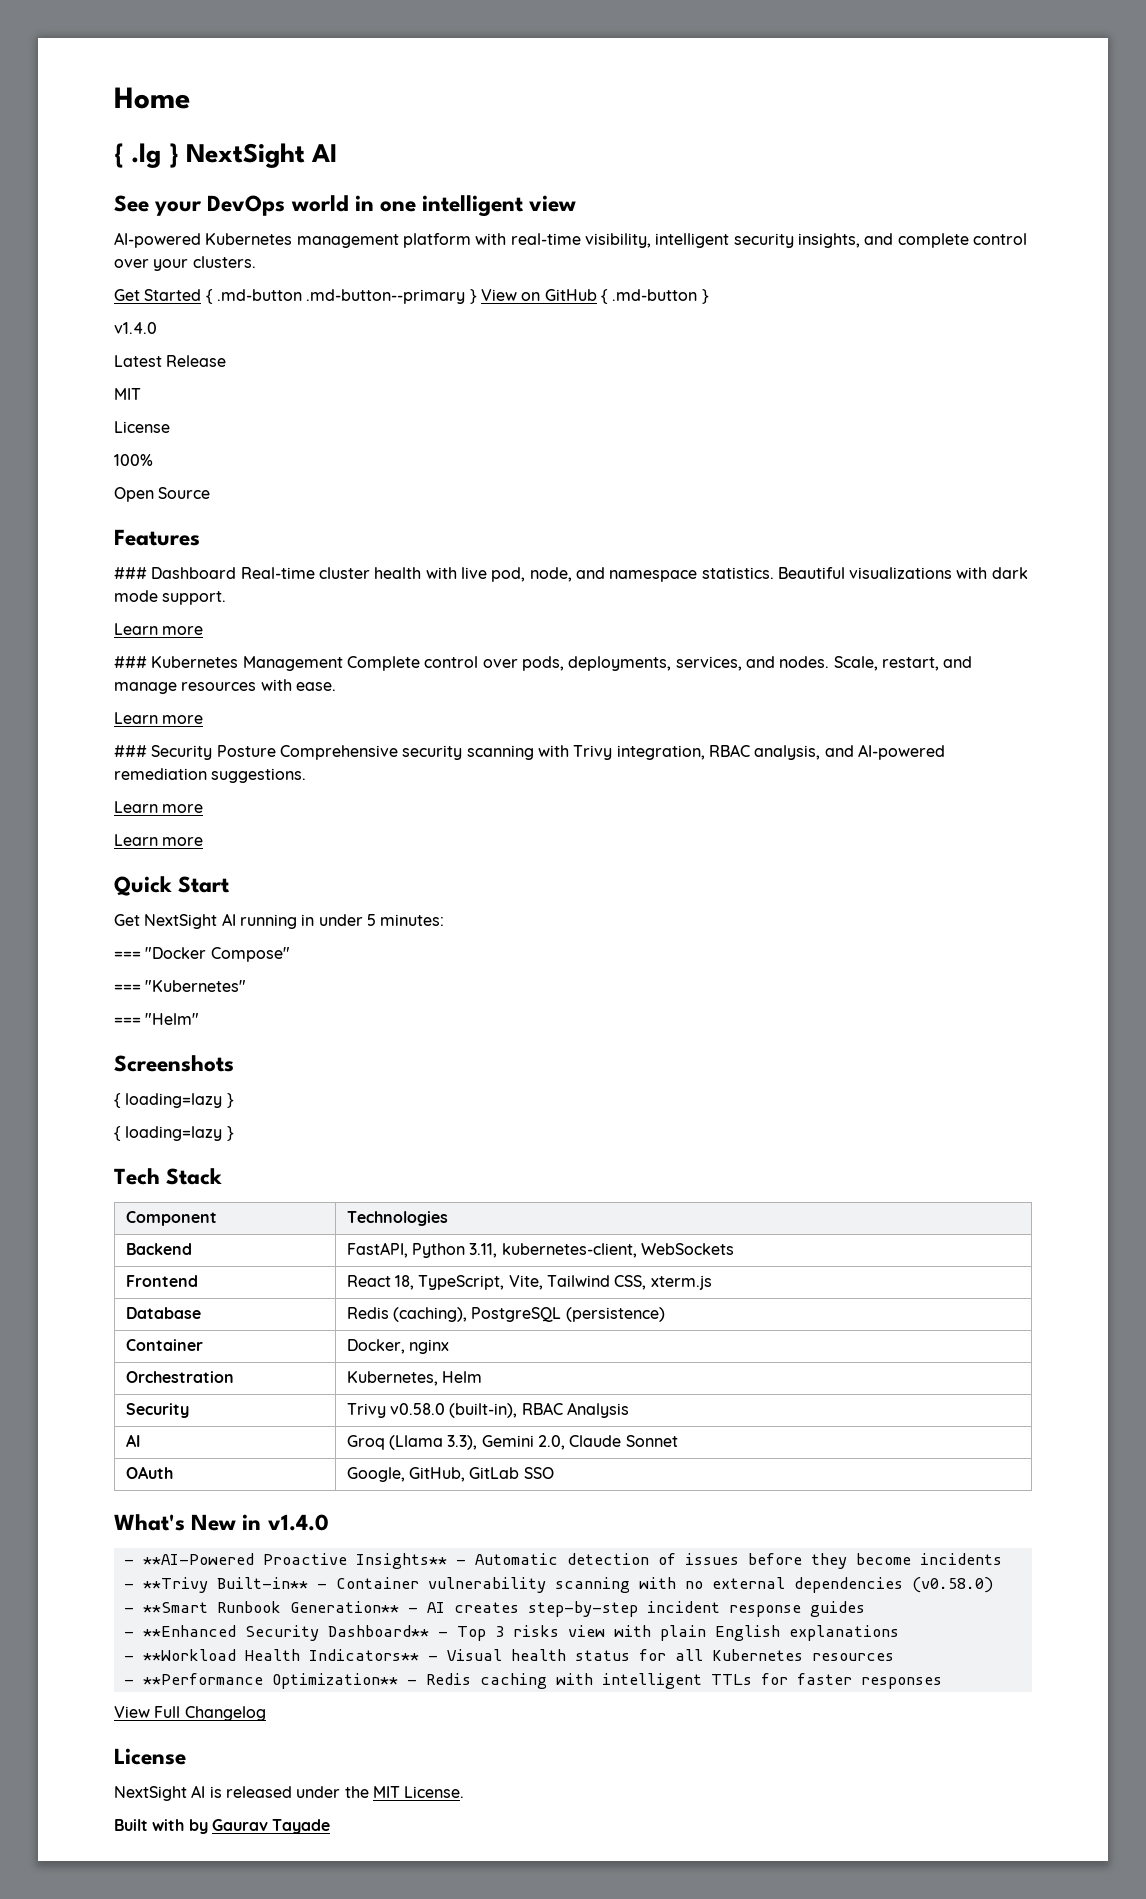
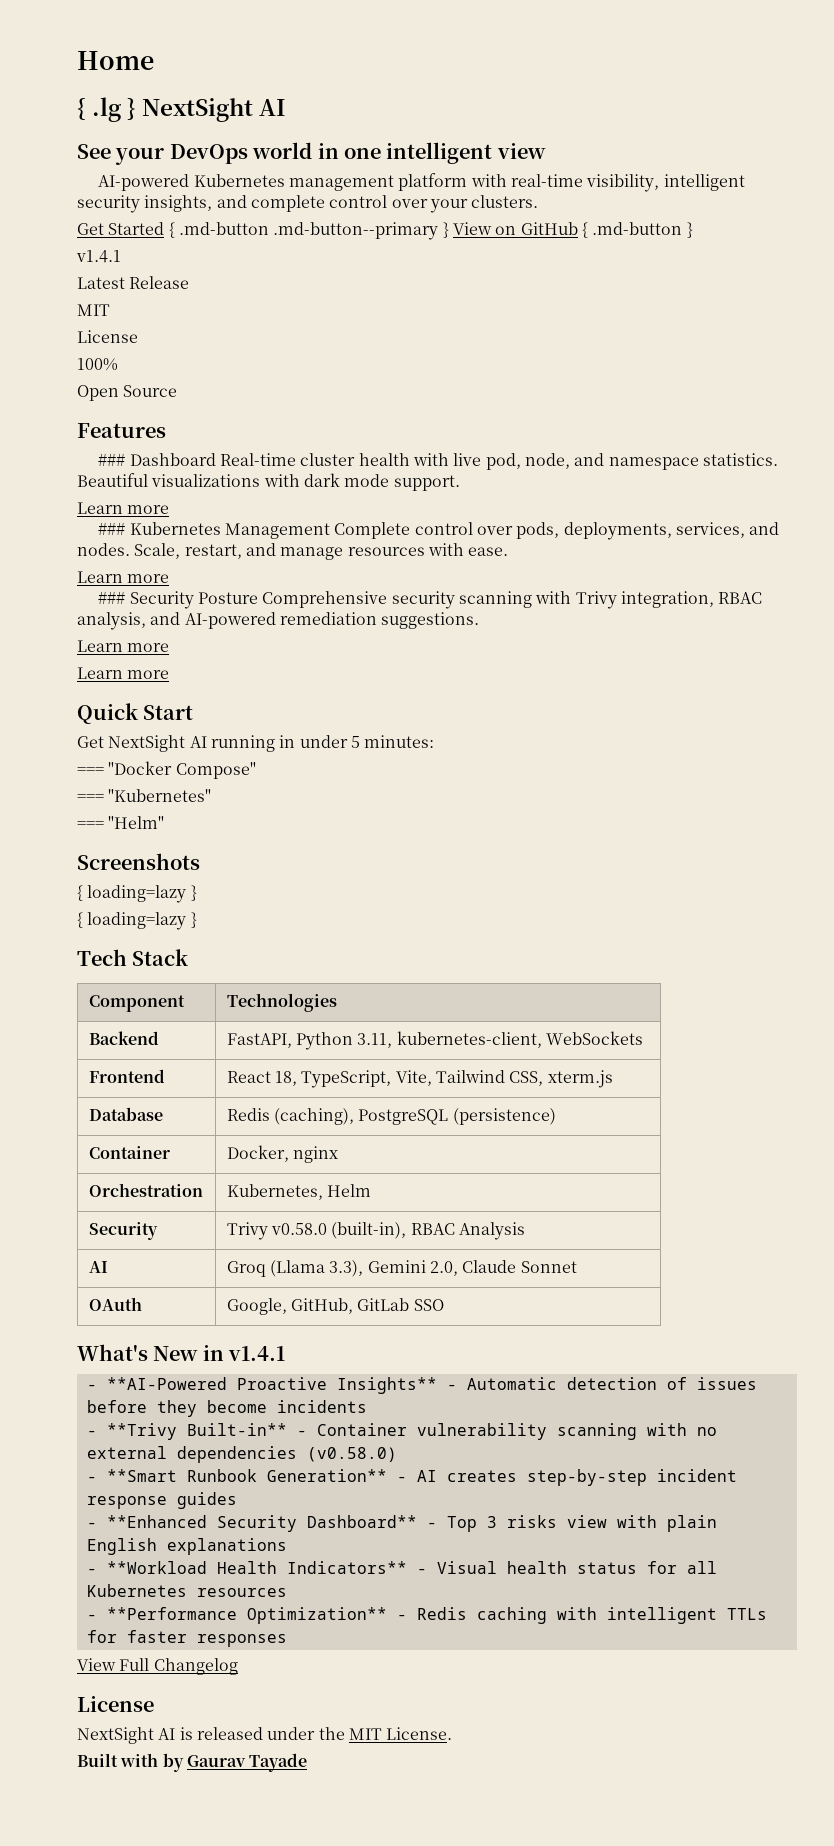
[114,322,157,334] v1.4.0 -> [76,250,121,263] v1.4.1
[267,1514,329,1531] v1.4.0 -> [228,1346,286,1361] v1.4.1

